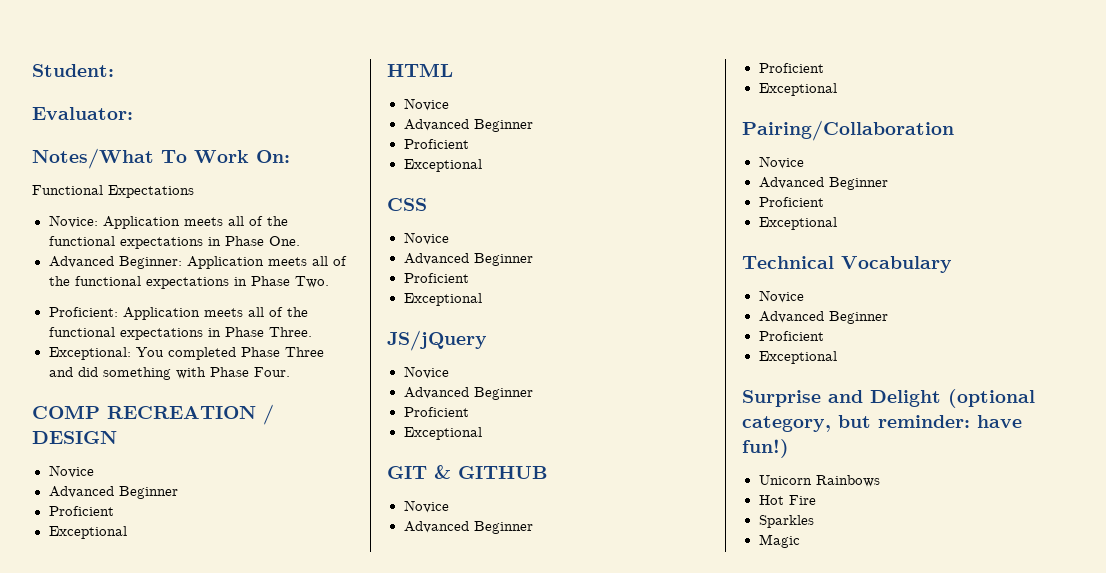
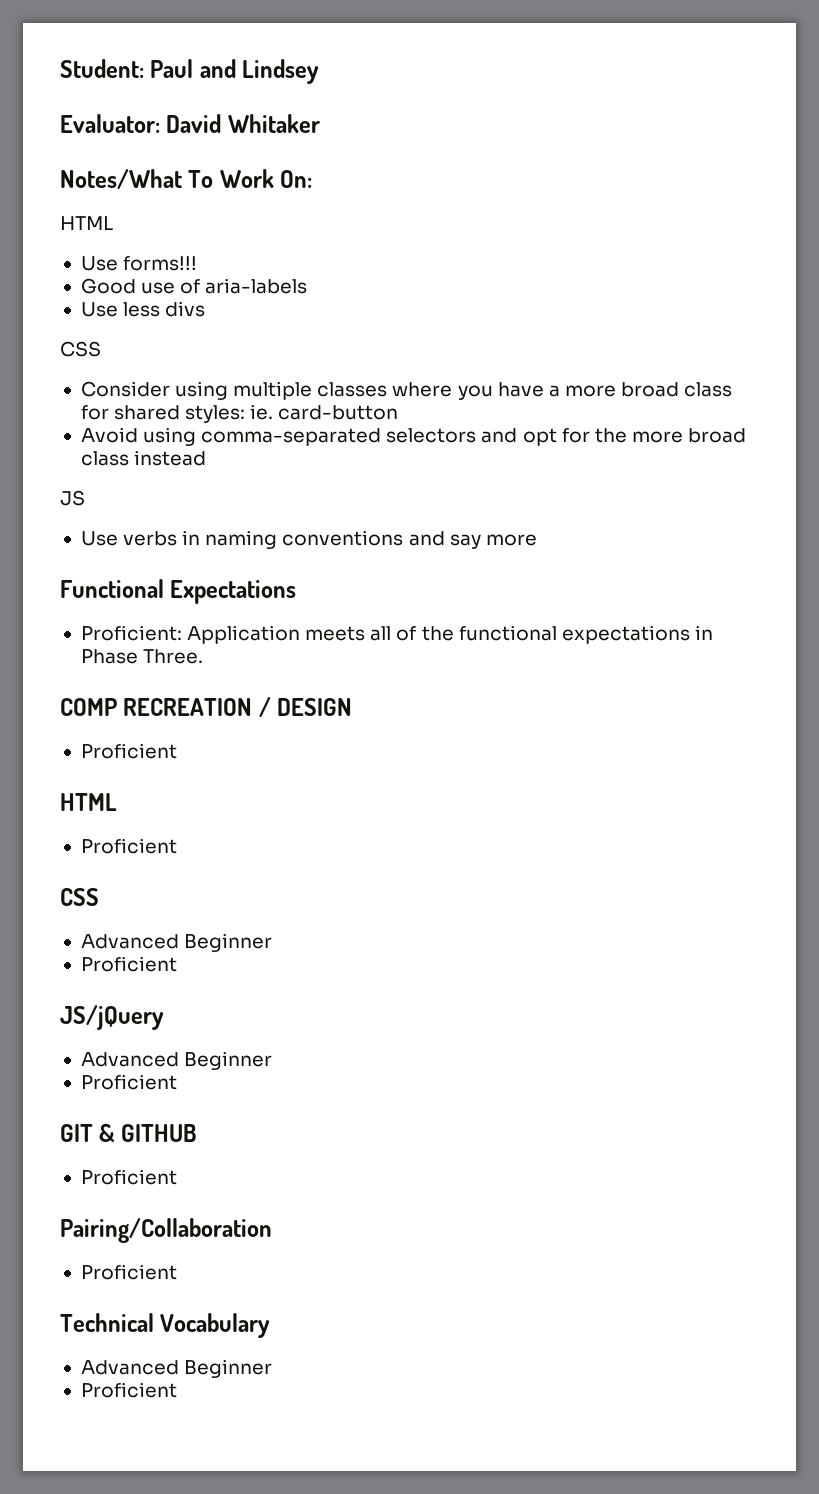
(114, 70) none -> [150,59,320,84] Paul and Lindsey
(133, 113) none -> [166,114,320,133] David Whitaker
[32,185,194,198] [48,215,288,229] [48,236,300,249] [48,256,347,269] [48,276,329,289] Functional Expectations // Novice: Application meets all of the functional expectations in Phase One. // Advanced Beginner: Application meets all of the functional expectations in Phase Two. -> [60,216,113,230] [80,256,198,271] [80,278,308,294] [80,301,206,317] [60,341,101,357] [80,381,733,400] [80,404,399,423] [80,427,747,446] [80,450,207,466] [60,490,85,506] [80,530,537,549] [60,579,297,604] HTML // Use forms!!! // Good use of aria-labels // Use less divs // CSS // Consider using multiple classes where you have a more broad class for shared styles: ie. card-button // Avoid using comma-separated selectors and opt for the more broad class instead // JS // Use verbs in naming conventions and say more // Functional Expectations
[48,347,324,360] [48,367,290,380] // Exceptional: You completed Phase Three and did something with Phase Four. -> (204, 656) none
[48,465,94,478] [48,486,178,499] [48,506,114,516] [48,526,127,539] [387,63,453,77] [403,98,449,111] [403,119,533,132] [403,139,469,149] [403,159,482,172] [387,198,427,211] [403,232,449,245] [403,253,533,266] [403,273,469,283] [403,293,482,306] [387,330,487,351] [403,366,449,379] [403,387,533,400] [403,407,469,417] [403,427,482,440] [387,465,548,479] [403,500,449,513] [403,521,533,534] [758,63,824,73] [758,83,837,96] [742,120,954,141] [758,156,804,169] [758,177,888,190] [758,197,824,207] [758,217,837,230] [742,256,952,273] [758,290,804,303] [758,311,888,324] [758,331,824,341] [758,351,837,364] [742,389,1035,408] [742,415,1022,432] [742,439,789,458] [758,475,880,487] [758,495,816,505] [758,515,814,528] [758,534,800,548] Novice // Advanced Beginner // Proficient // Exceptional // HTML // Novice // Advanced Beginner // Proficient // Exceptional // CSS // Novice // Advanced Beginner // Proficient // Exceptional // JS/jQuery // Novice // Advanced Beginner // Proficient // Exceptional // GIT & GITHUB // Novice // Advanced Beginner // Proficient // Exceptional // Pairing/Collaboration // Novice // Advanced Beginner // Proficient // Exceptional // Technical Vocabulary // Novice // Advanced Beginner // Proficient // Exceptional // Surprise and Delight (optional category, but reminder: have fun!) // Unicorn Rainbows // Hot Fire // Sparkles // Magic -> [80,743,177,759] [60,793,117,811] [80,838,177,854] [60,888,99,906] [80,933,273,952] [80,956,177,972] [60,1005,164,1030] [80,1051,273,1070] [80,1074,177,1090] [60,1123,196,1142] [80,1169,177,1185] [60,1218,272,1243] [80,1264,177,1280] [60,1313,271,1338] [80,1359,273,1378] [80,1382,177,1398] Proficient // HTML // Proficient // CSS // Advanced Beginner // Proficient // JS/jQuery // Advanced Beginner // Proficient // GIT & GITHUB // Proficient // Pairing/Collaboration // Proficient // Technical Vocabulary // Advanced Beginner // Proficient

